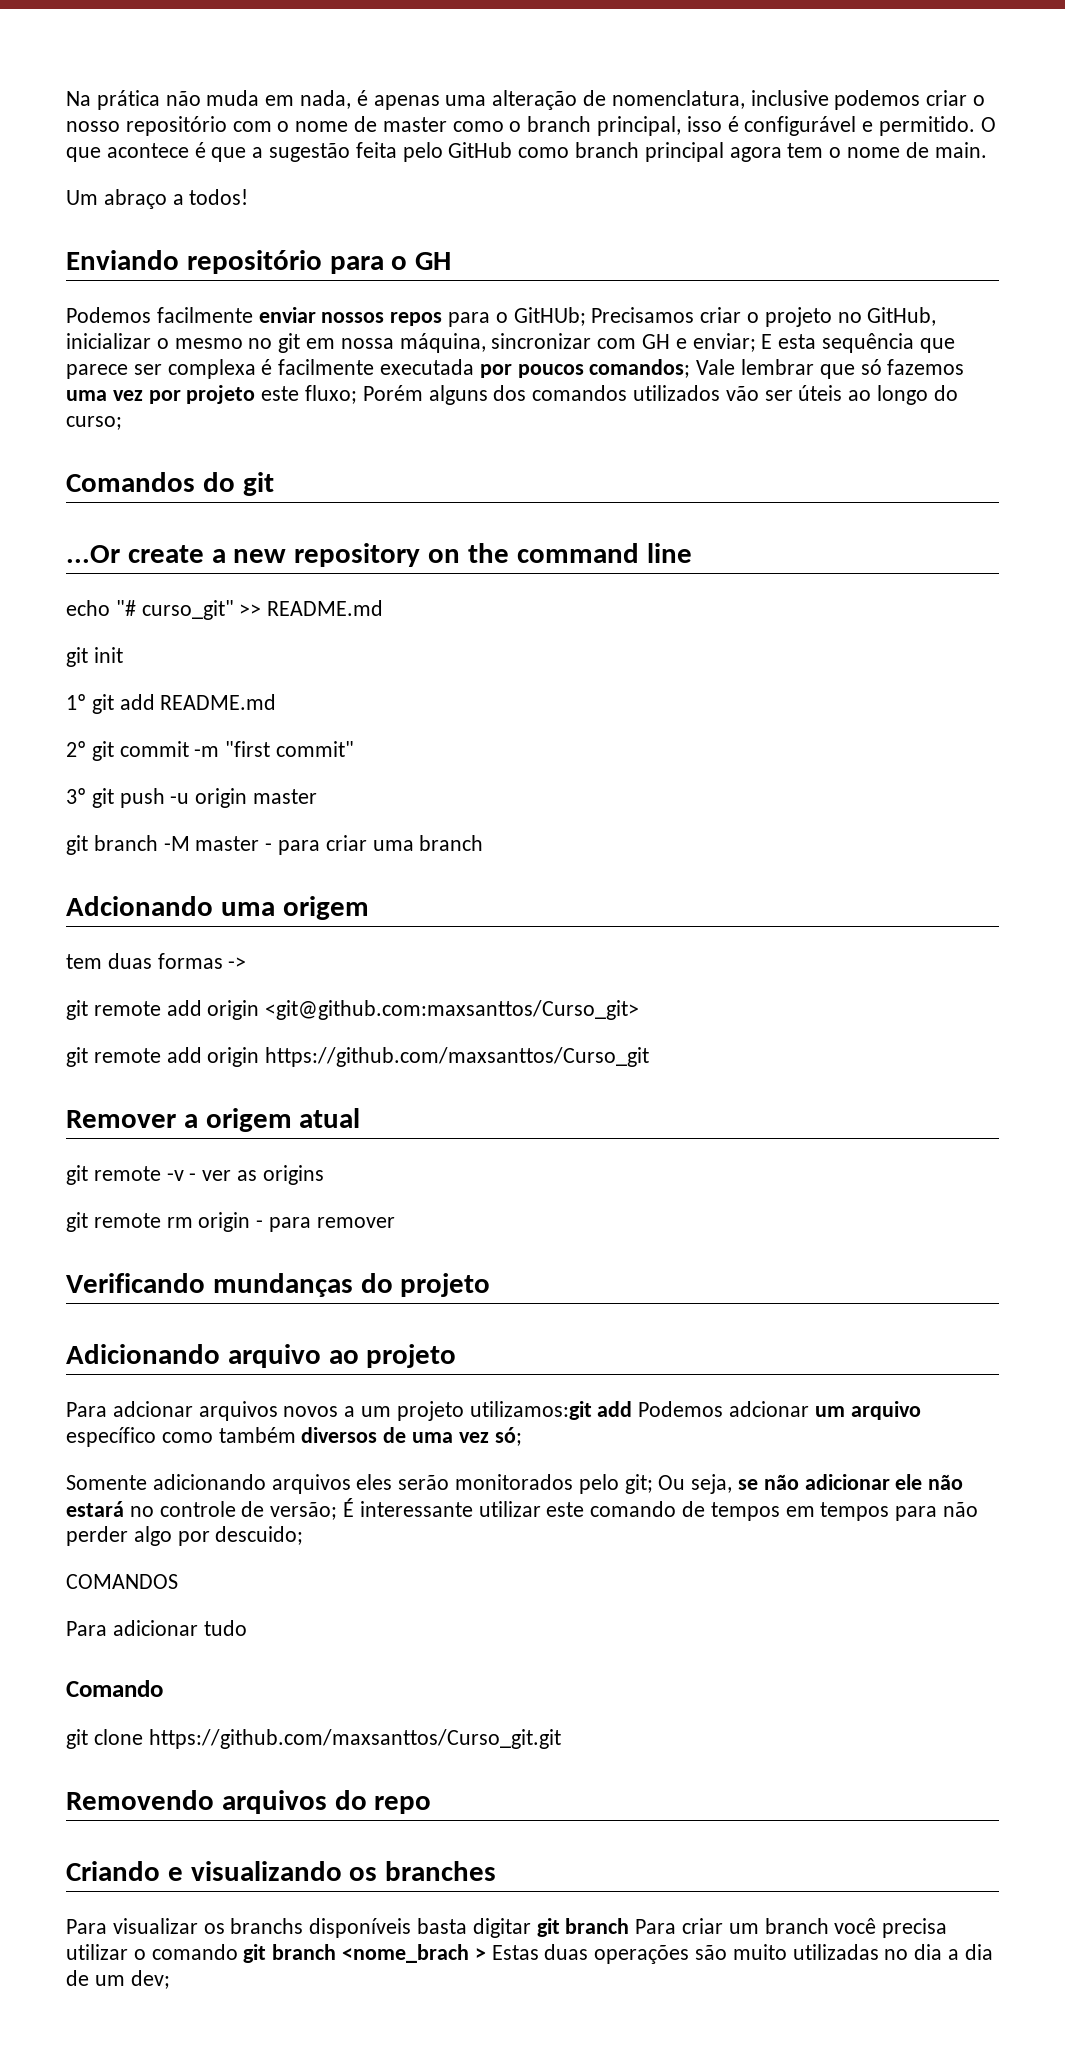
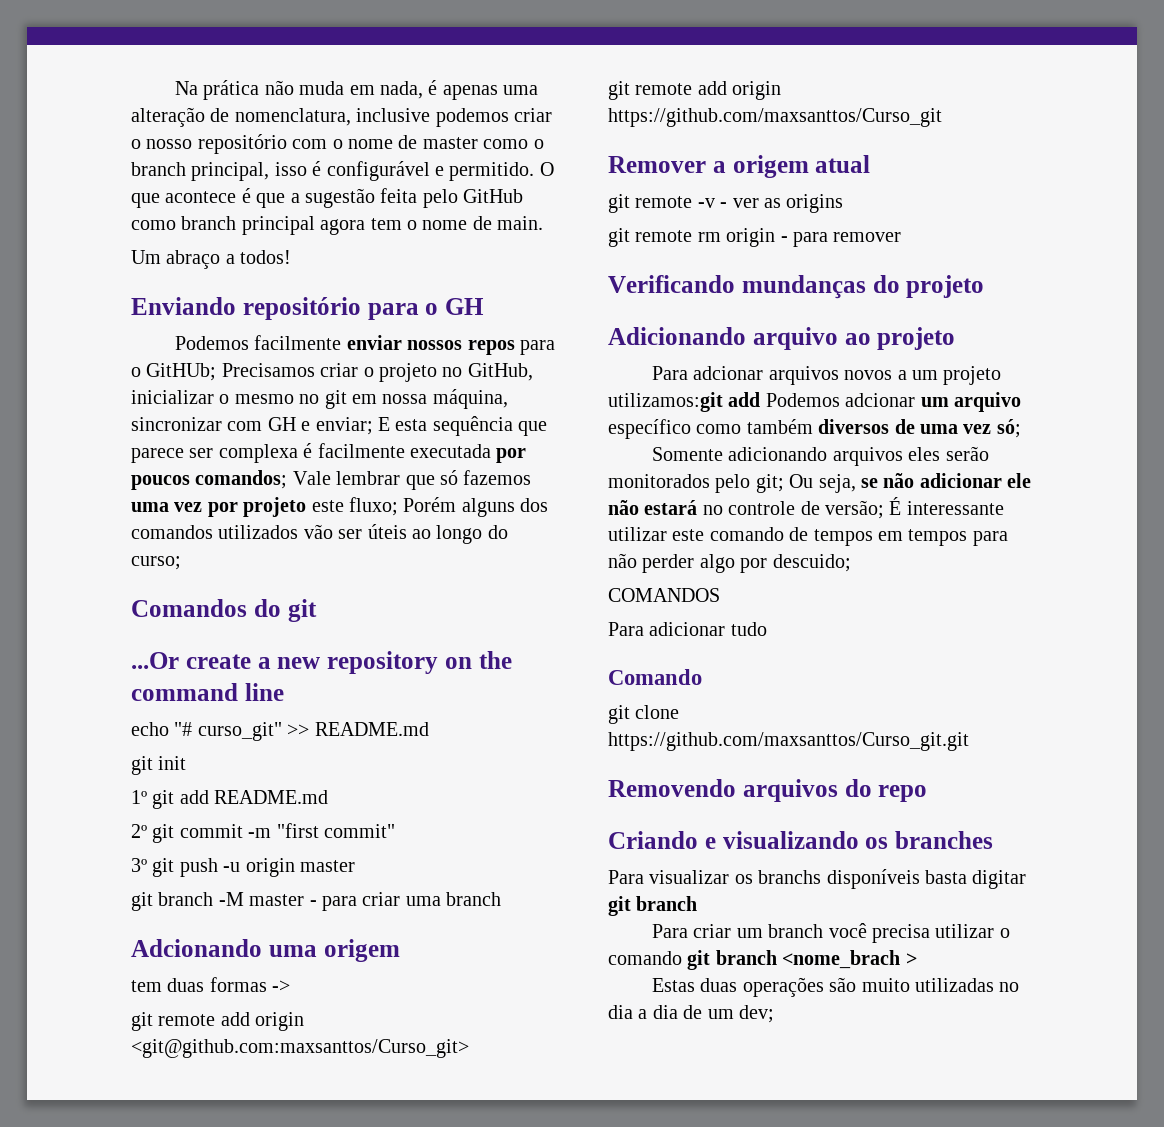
(630, 1926) none -> (698, 903) //
(486, 1954) none -> (917, 959) //

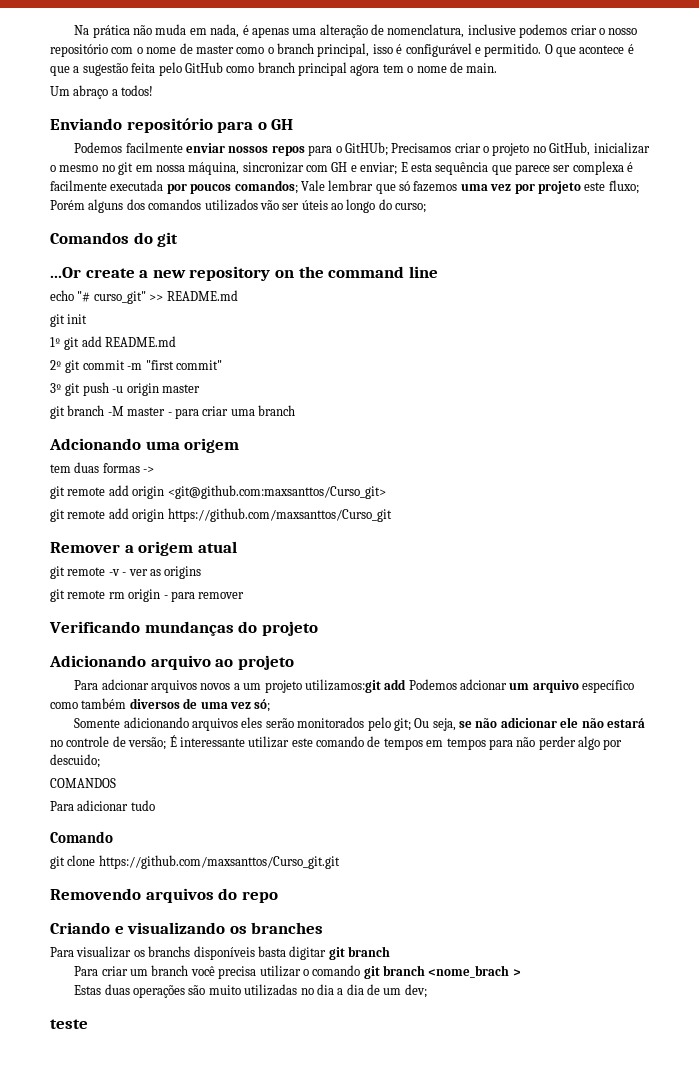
(774, 1014) none -> [50,1019,88,1029] // teste

